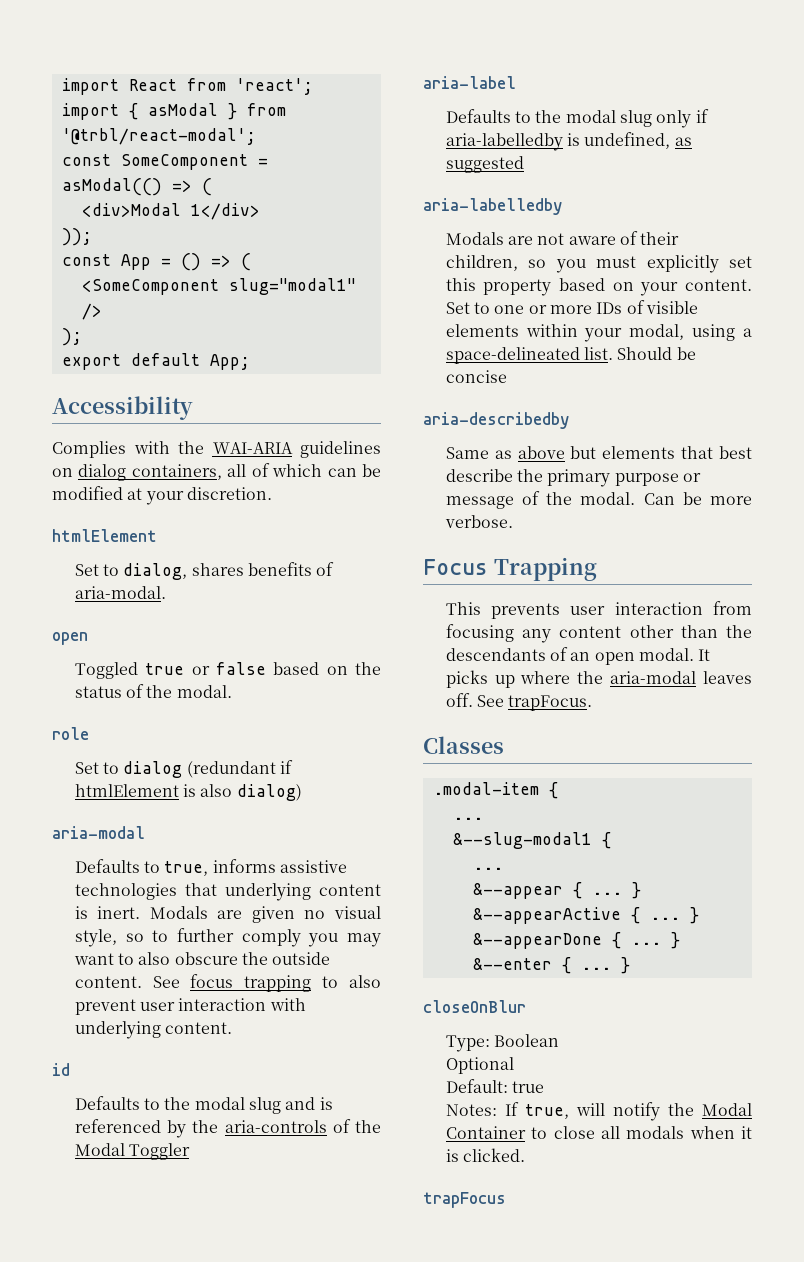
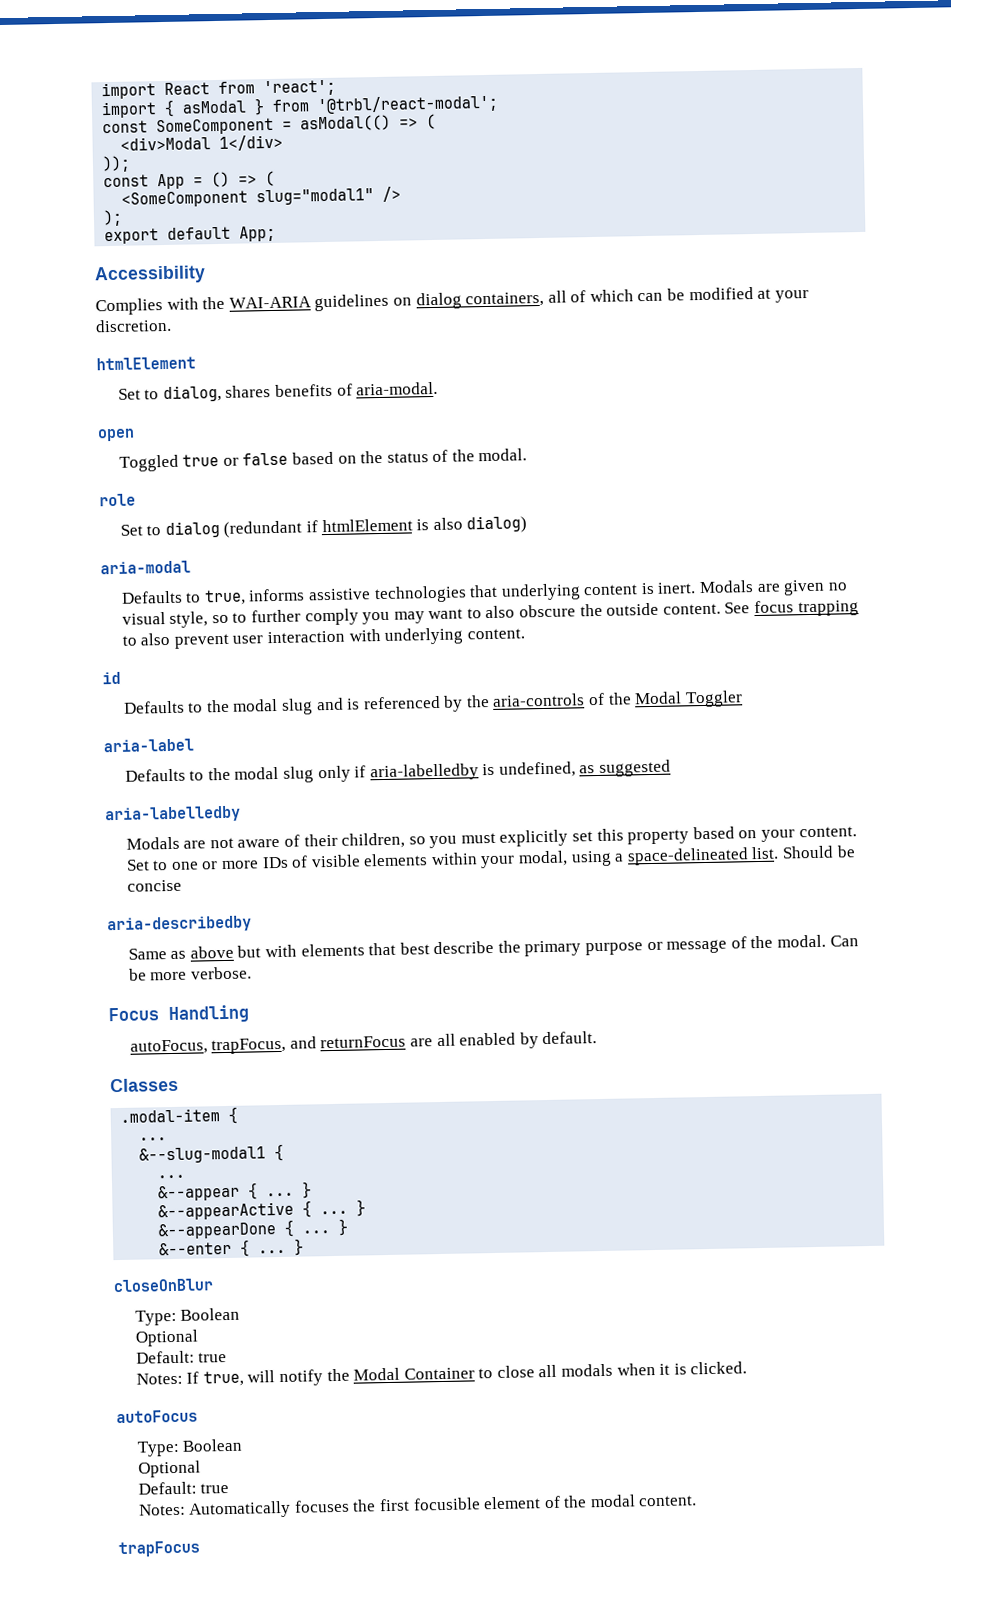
(597, 452) none -> [264,944,297,958] with
[493,557,597,581] [445,601,752,619] [445,624,752,643] [445,647,711,665] [445,670,752,688] [445,693,593,711] Trapping // This prevents user interaction from focusing any content other than the descendants of an open modal. It picks up where the aria-modal leaves off. See trapFocus. -> [168,1004,250,1024] [129,1031,598,1055] Handling // autoFocus, trapFocus, and returnFocus are all enabled by default.
(526, 1155) none -> [116,1409,198,1424] [136,1438,244,1457] [137,1460,201,1478] [137,1481,230,1495] [138,1494,698,1519] // autoFocus // Type: Boolean // Optional // Default: true // Notes: Automatically focuses the first focusible element of the modal content.

